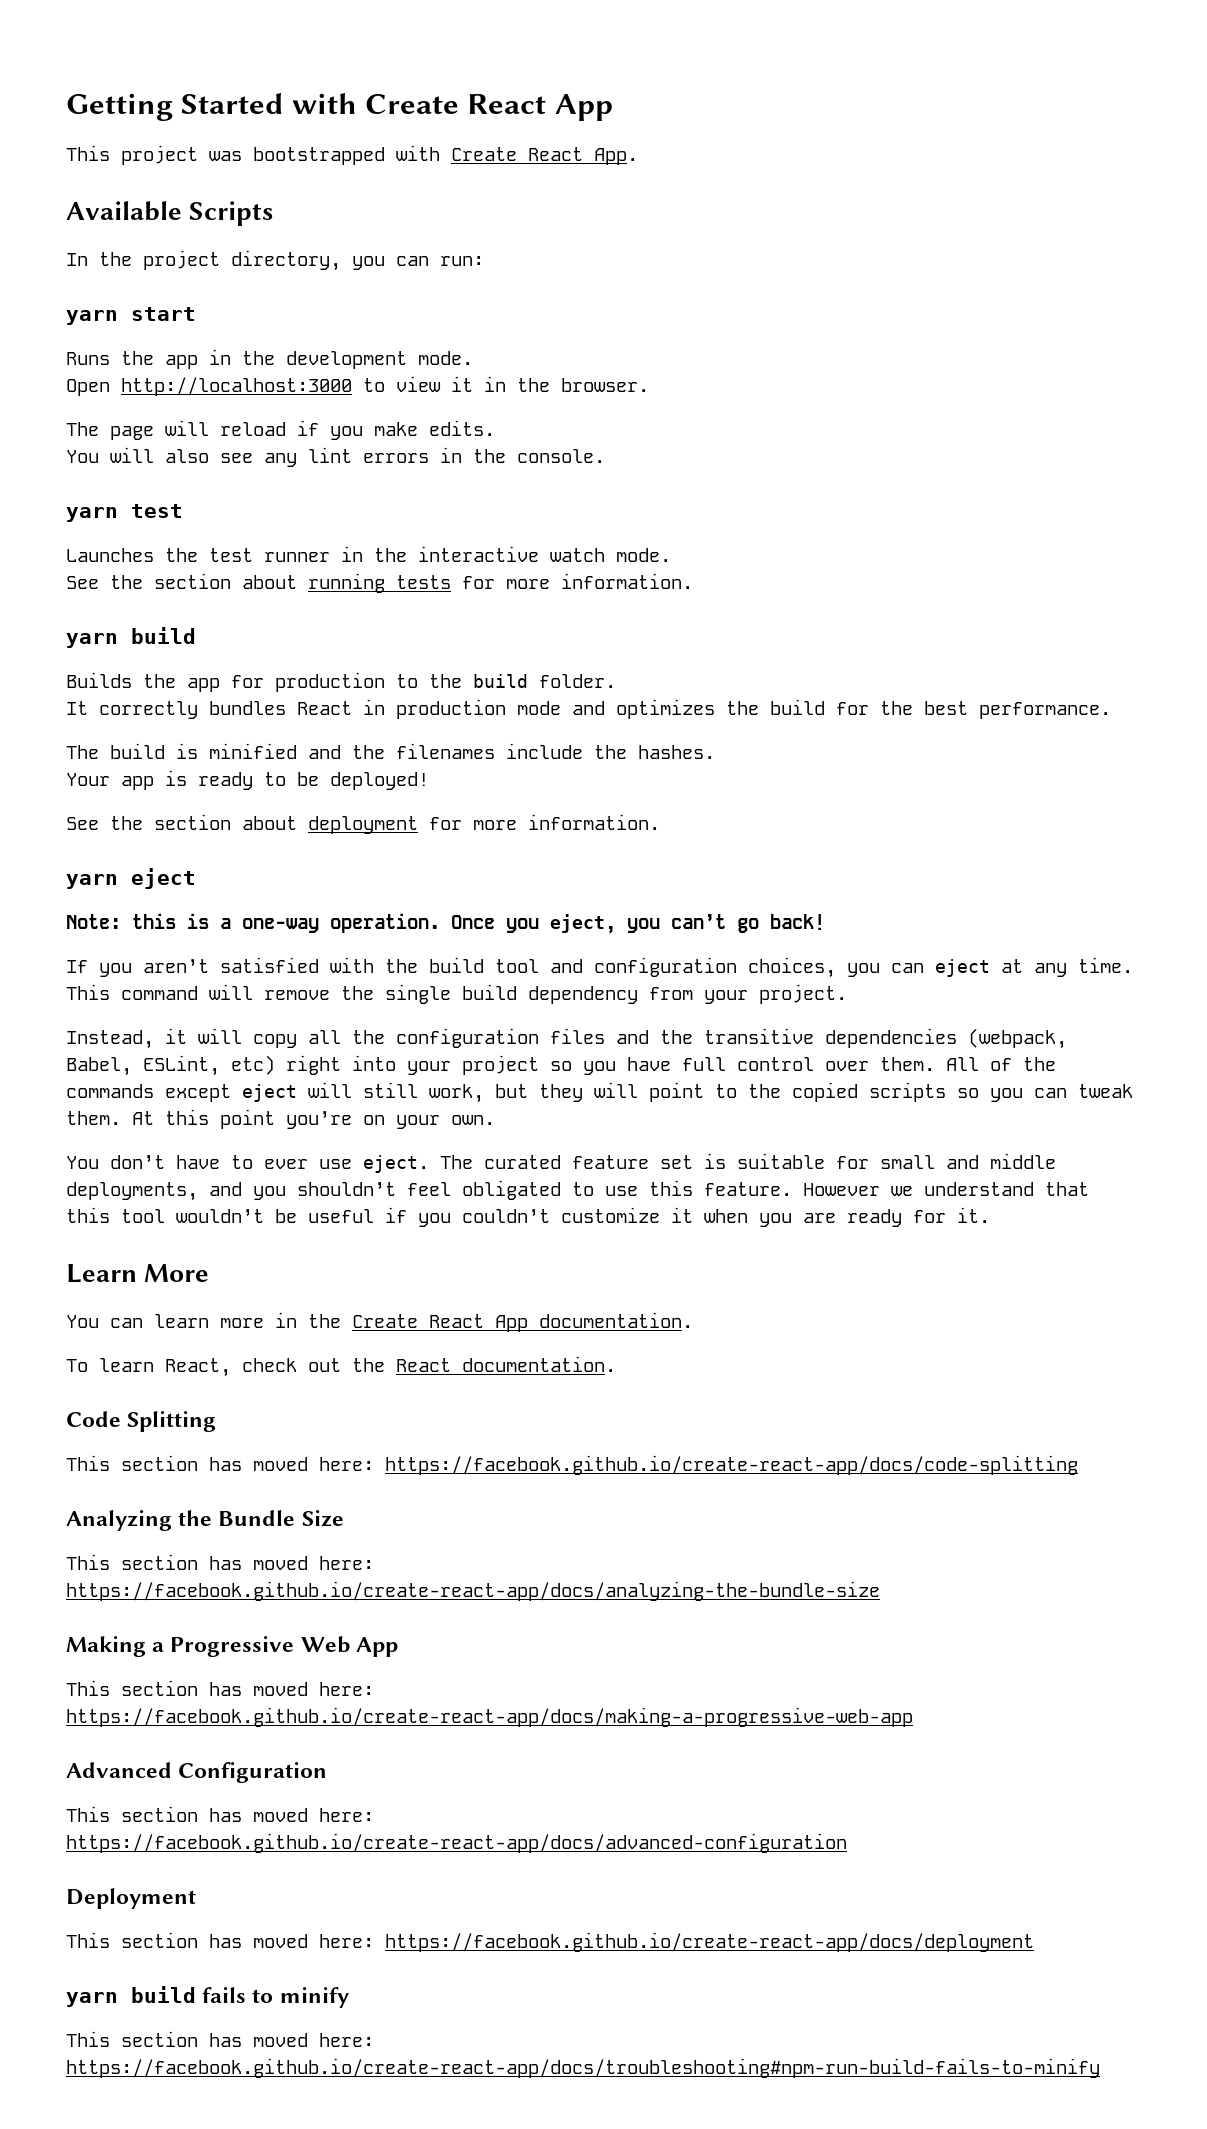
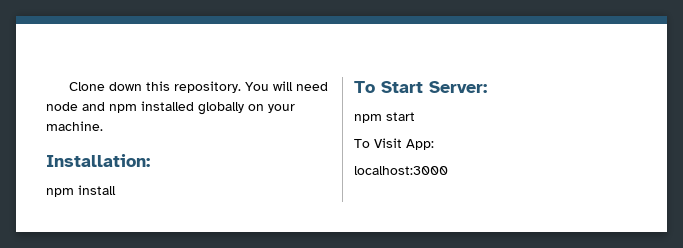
[66,93,613,121] [66,145,638,165] [66,201,274,226] [66,250,484,271] [66,307,196,325] [66,349,473,369] [66,376,649,396] [66,420,495,440] [66,447,605,467] [66,504,183,522] [66,546,671,562] [66,573,693,593] [66,627,196,648] [66,672,616,692] [66,699,1111,719] [66,743,715,759] [66,770,429,790] [66,814,660,834] [66,868,196,889] [66,913,825,934] [66,957,1133,978] [66,984,847,1004] [66,1028,1067,1049] [66,1055,1056,1076] [66,1082,1133,1103] [66,1109,495,1129] [66,1153,1056,1173] [66,1180,1089,1201] [66,1207,990,1227] [66,1264,210,1283] [66,1312,693,1332] [66,1356,616,1377] [66,1411,217,1432] [66,1455,1078,1475] [66,1510,344,1531] [66,1554,374,1570] [66,1581,880,1601] [66,1636,398,1657] [66,1680,374,1696] [66,1707,913,1727] [66,1762,328,1783] [66,1806,374,1822] [66,1833,847,1853] [66,1888,196,1909] [66,1932,1034,1952] [66,1986,349,2008] [66,2031,374,2047] [66,2058,1100,2078] Getting Started with Create React App // This project was bootstrapped with Create React App. // Available Scripts // In the project directory, you can run: // yarn start // Runs the app in the development mode. // Open http://localhost:3000 to view it in the browser. // The page will reload if you make edits. // You will also see any lint errors in the console. // yarn test // Launches the test runner in the interactive watch mode. // See the section about running tests for more information. // yarn build // Builds the app for production to the build folder. // It correctly bundles React in production mode and optimizes the build for the best performance. // The build is minified and the filenames include the hashes. // Your app is ready to be deployed! // See the section about deployment for more information. // yarn eject // Note: this is a one-way operation. Once you eject, you can’t go back! // If you aren’t satisfied with the build tool and configuration choices, you can eject at any time. This command will remove the single build dependency from your project. // Instead, it will copy all the configuration files and the transitive dependencies (webpack, Babel, ESLint, etc) right into your project so you have full control over them. All of the commands except eject will still work, but they will point to the copied scripts so you can tweak them. At this point you’re on your own. // You don’t have to ever use eject. The curated feature set is suitable for small and middle deployments, and you shouldn’t feel obligated to use this feature. However we understand that this tool wouldn’t be useful if you couldn’t customize it when you are ready for it. // Learn More // You can learn more in the Create React App documentation. // To learn React, check out the React documentation. // Code Splitting // This section has moved here: https://facebook.github.io/create-react-app/docs/code-splitting // Analyzing the Bundle Size // This section has moved here: https://facebook.github.io/create-react-app/docs/analyzing-the-bundle-size // Making a Progressive Web App // This section has moved here: https://facebook.github.io/create-react-app/docs/making-a-progressive-web-app // Advanced Configuration // This section has moved here: https://facebook.github.io/create-react-app/docs/advanced-configuration // Deployment // This section has moved here: https://facebook.github.io/create-react-app/docs/deployment // yarn build fails to minify // This section has moved here: https://facebook.github.io/create-react-app/docs/troubleshooting#npm-run-build-fails-to-minify -> [69,81,329,93] [46,101,295,115] [46,121,103,131] [46,154,150,167] [46,185,116,197] [354,81,487,93] [354,112,415,123] [354,138,434,150] [354,166,448,175] Clone down this repository. You will need node and npm installed globally on your machine. // Installation: // npm install // To Start Server: // npm start // To Visit App: // localhost:3000

